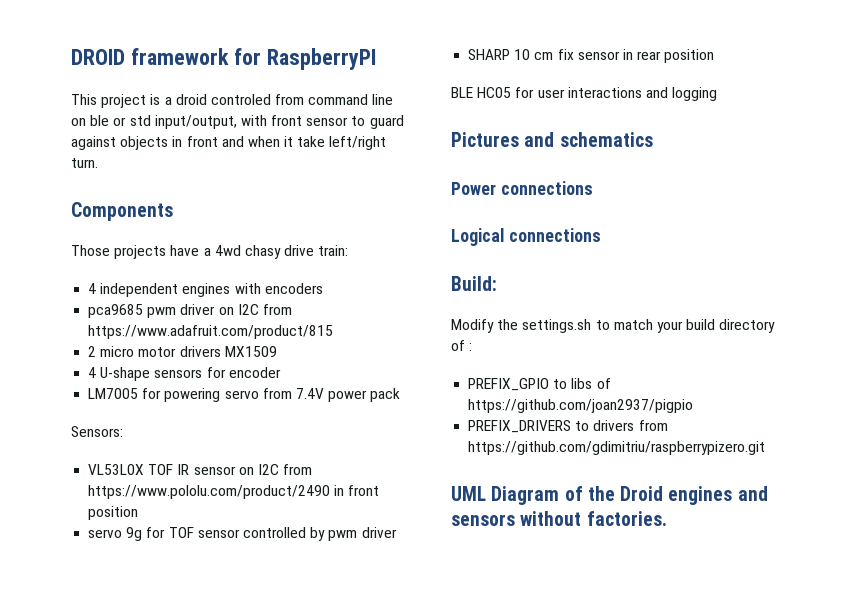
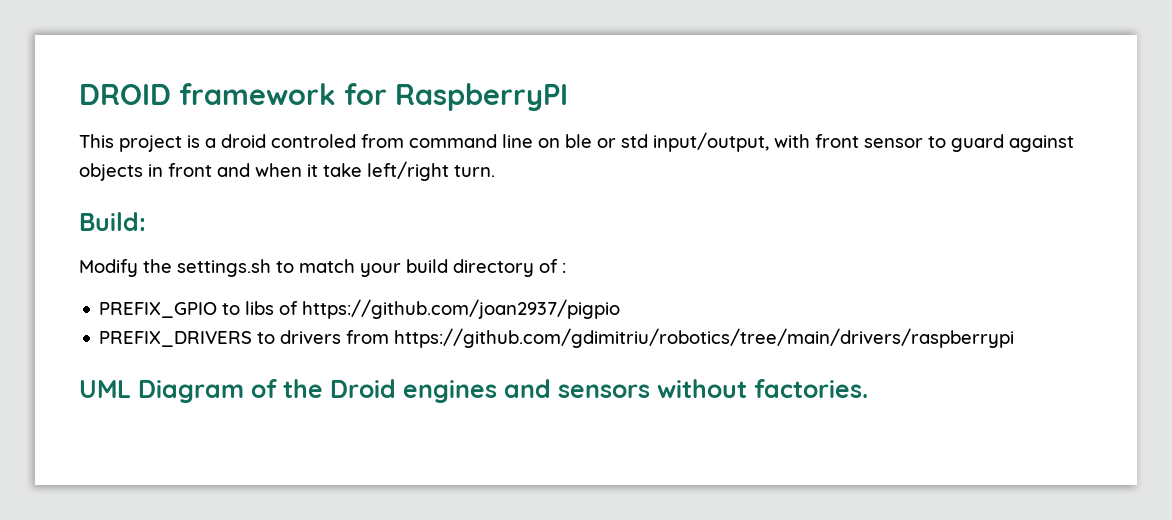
[71,202,173,221] [71,245,349,259] [88,283,323,297] [88,304,292,318] [88,325,334,339] [88,346,277,357] [88,367,281,381] [88,388,401,402] [71,426,123,437] [88,464,313,475] [88,485,380,499] [88,506,139,520] [88,527,397,541] [468,49,715,63] [451,87,718,101] [451,132,653,147] [451,181,593,195] [451,228,601,246] // Components // Those projects have a 4wd chasy drive train: // 4 independent engines with encoders // pca9685 pwm driver on I2C from https://www.adafruit.com/product/815 // 2 micro motor drivers MX1509 // 4 U-shape sensors for encoder // LM7005 for powering servo from 7.4V power pack // Sensors: // VL53L0X TOF IR sensor on I2C from https://www.pololu.com/product/2490 in front position // servo 9g for TOF sensor controlled by pwm driver // SHARP 10 cm fix sensor in rear position // BLE HC05 for user interactions and logging // Pictures and schematics // Power connections // Logical connections -> (495, 171) none
[468,441,766,455] https://github.com/gdimitriu/raspberrypizero.git -> [394,328,1015,348] https://github.com/gdimitriu/robotics/tree/main/drivers/raspberrypi

